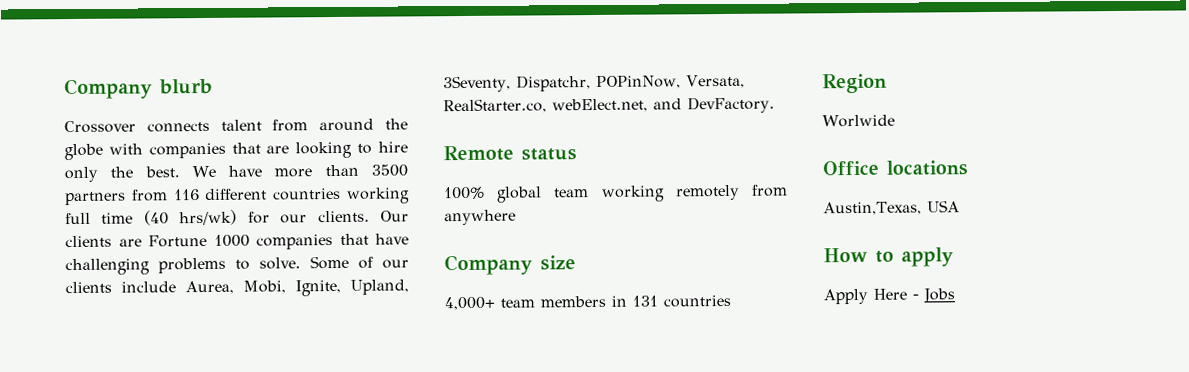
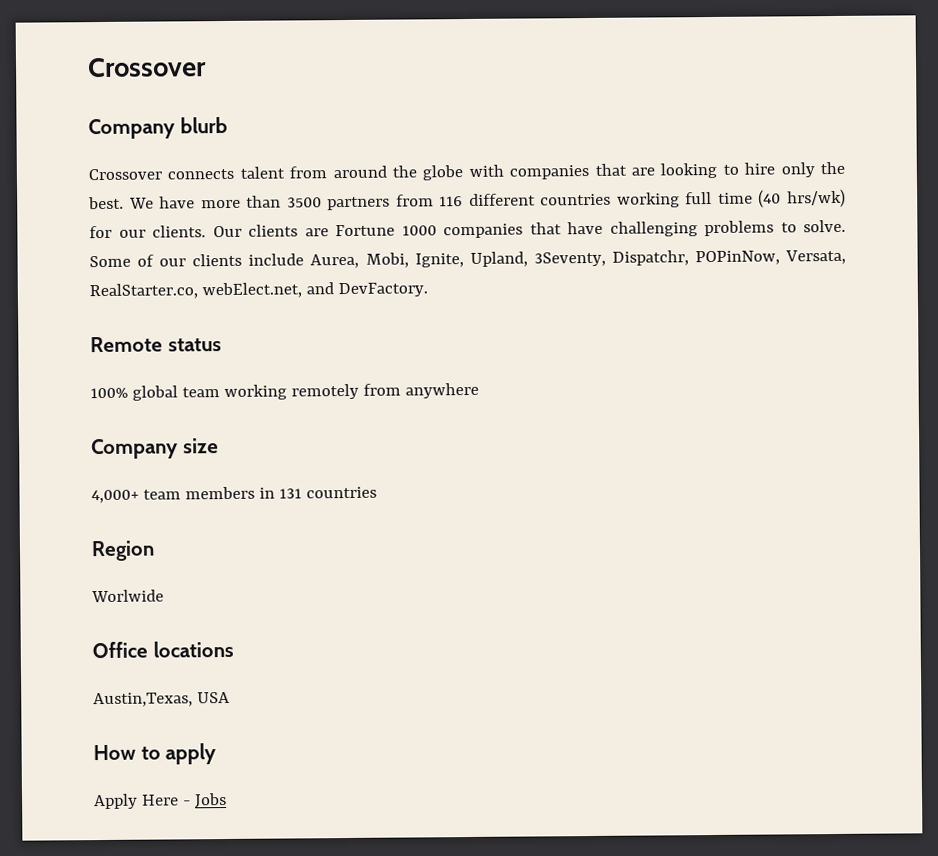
(64, 89) none -> [87,57,207,78] Crossover //

